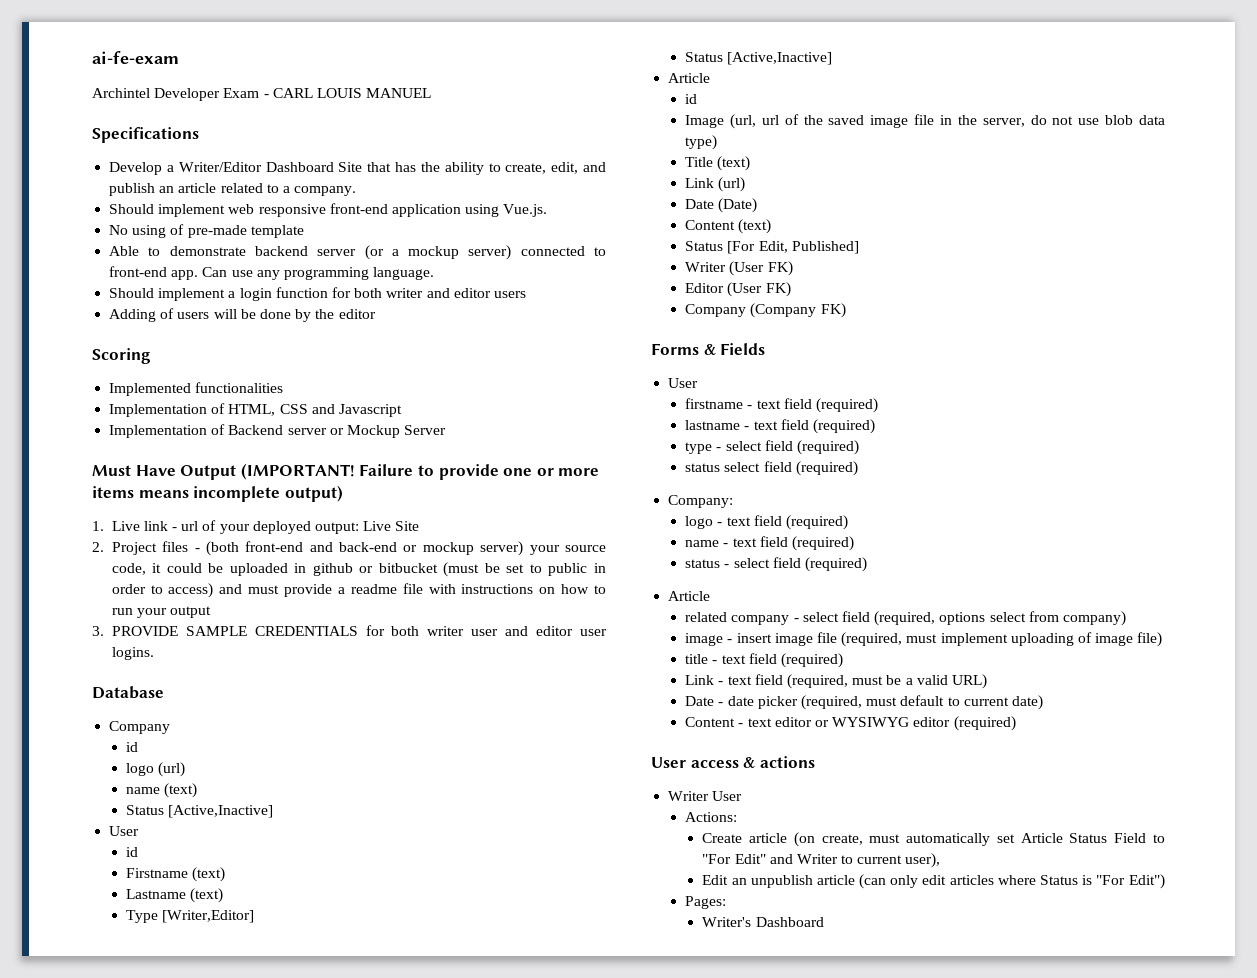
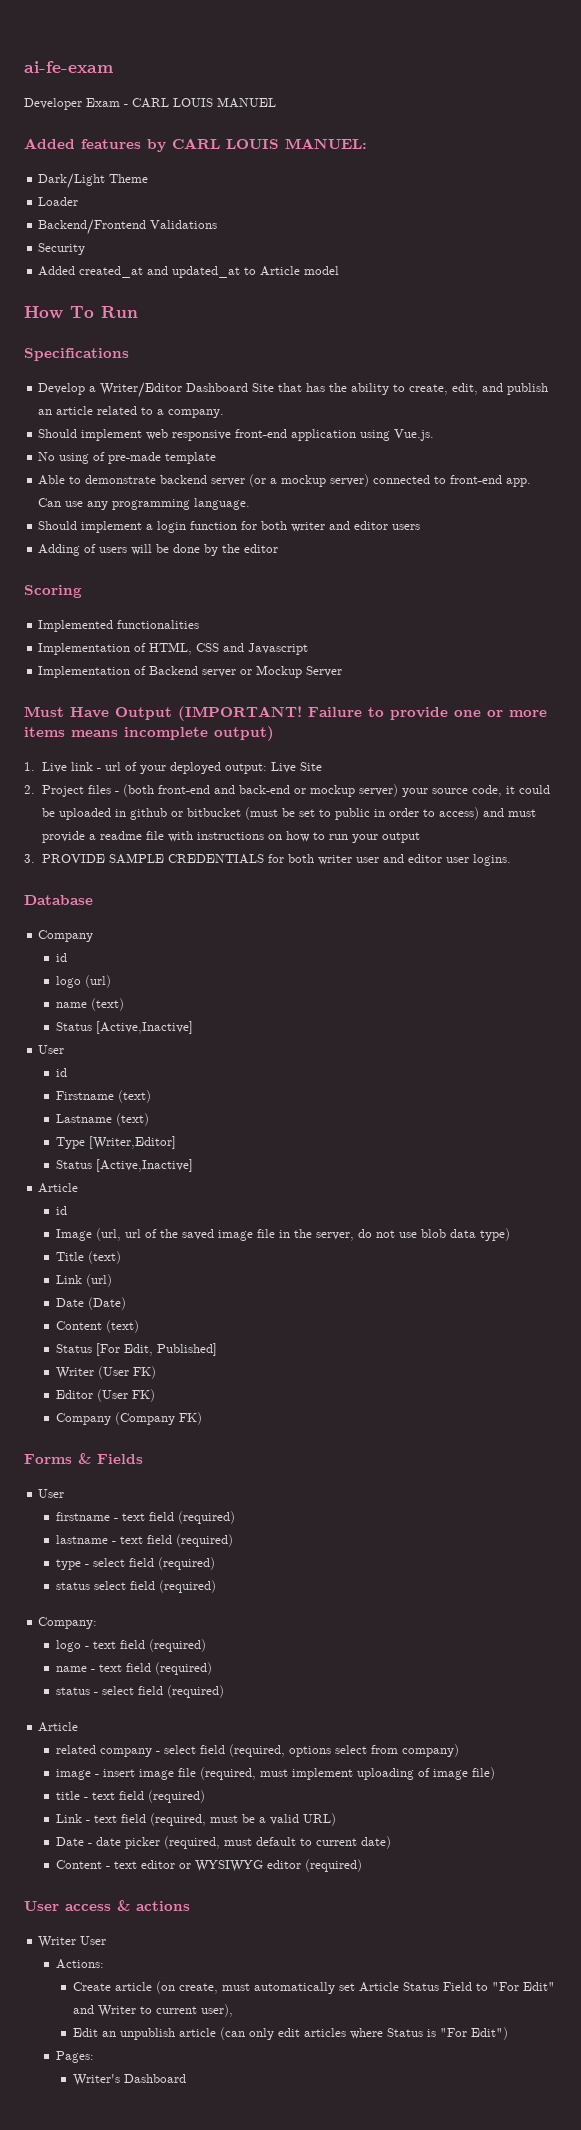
[92,88,150,98] Archintel -> (113, 67) none
(432, 93) none -> [24,138,367,152] [38,173,149,189] [38,197,79,206] [38,219,218,235] [38,243,86,255] [38,266,340,278] [24,306,138,319] // Added features by CARL LOUIS MANUEL: // Dark/Light Theme // Loader // Backend/Frontend Validations // Security // Added created_at and updated_at to Article model // How To Run

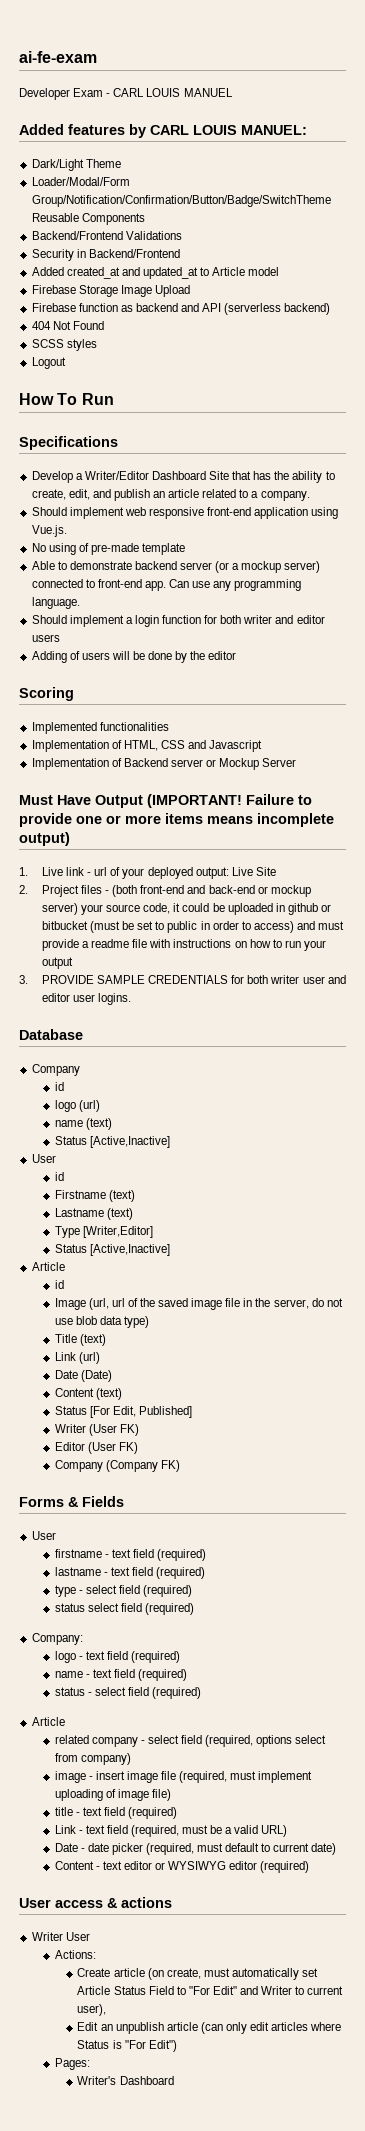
[38,197,79,206] Loader -> [31,177,130,186] [31,195,331,207] [31,213,145,225] Loader/Modal/Form Group/Notification/Confirmation/Button/Badge/SwitchTheme Reusable Components
(86, 249) none -> [76,249,180,258] in Backend/Frontend
(340, 270) none -> [31,285,190,297] [31,303,331,315] [31,321,104,330] [31,339,97,351] [31,357,66,369] // Firebase Storage Image Upload // Firebase function as backend and API (serverless backend) // 404 Not Found // SCSS styles // Logout

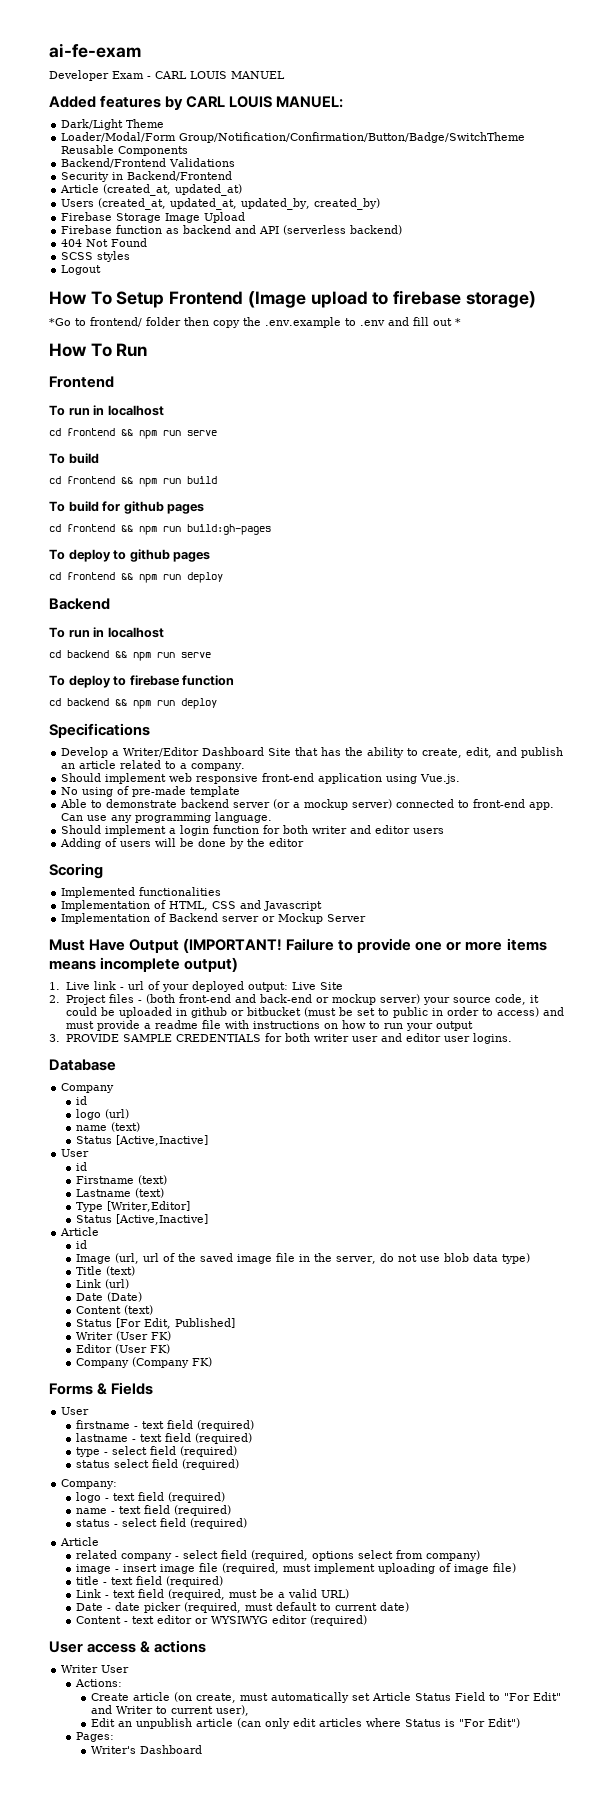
[31,267,280,279] Added created_at and updated_at to Article model -> [60,184,243,196] [61,198,381,210] Article (created_at, updated_at) // Users (created_at, updated_at, updated_by, created_by)
[81,393,114,405] Run -> [116,290,536,308] [49,317,461,328] [49,343,148,357] [49,376,114,388] [49,405,164,416] [49,428,217,439] [49,453,99,464] [49,476,217,487] [49,501,205,514] [49,524,271,535] [49,549,211,562] [49,572,223,583] [49,598,110,610] [49,627,164,638] [49,650,211,661] [49,675,235,688] [49,698,217,709] Setup Frontend (Image upload to firebase storage) // *Go to frontend/ folder then copy the .env.example to .env and fill out * // How To Run // Frontend // To run in localhost // cd frontend && npm run serve // To build // cd frontend && npm run build // To build for github pages // cd frontend && npm run build:gh-pages // To deploy to github pages // cd frontend && npm run deploy // Backend // To run in localhost // cd backend && npm run serve // To deploy to firebase function // cd backend && npm run deploy

